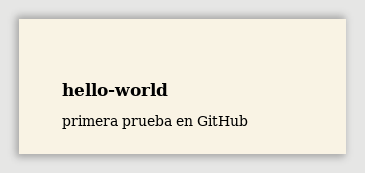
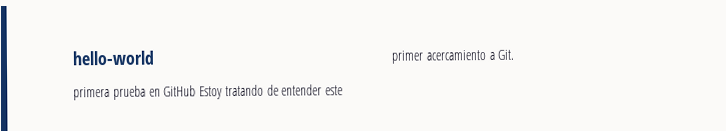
(248, 120) none -> [199,84,344,100] [391,49,515,64] Estoy tratando de entender este primer acercamiento a Git.

